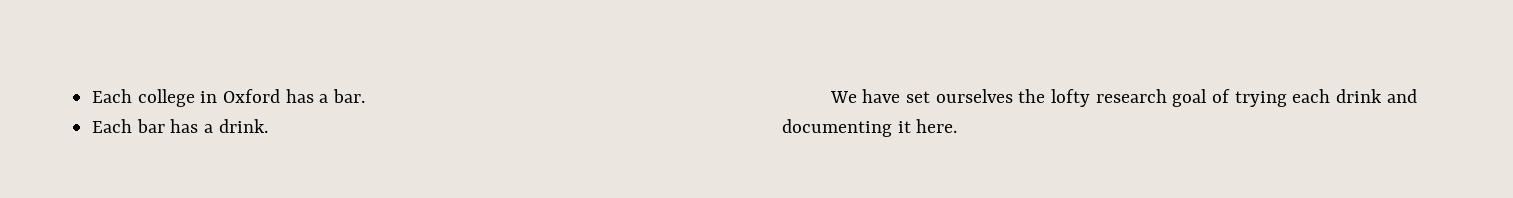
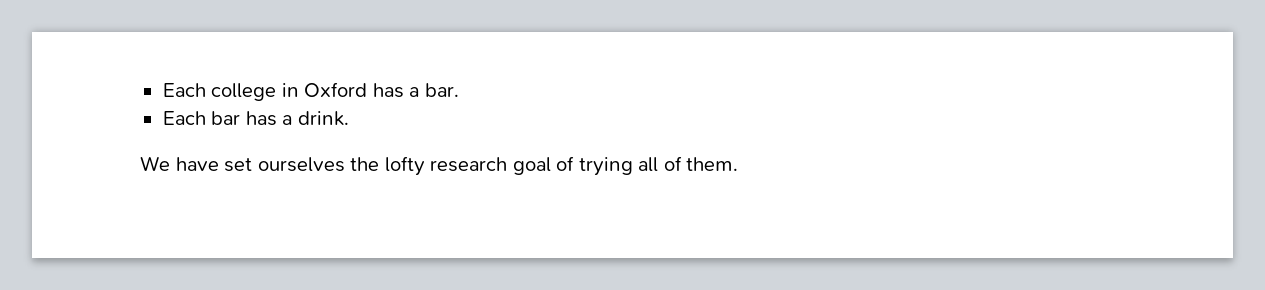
[1292,89,1417,103] [782,119,958,137] each drink and documenting it here. -> [638,156,739,172] all of them.

